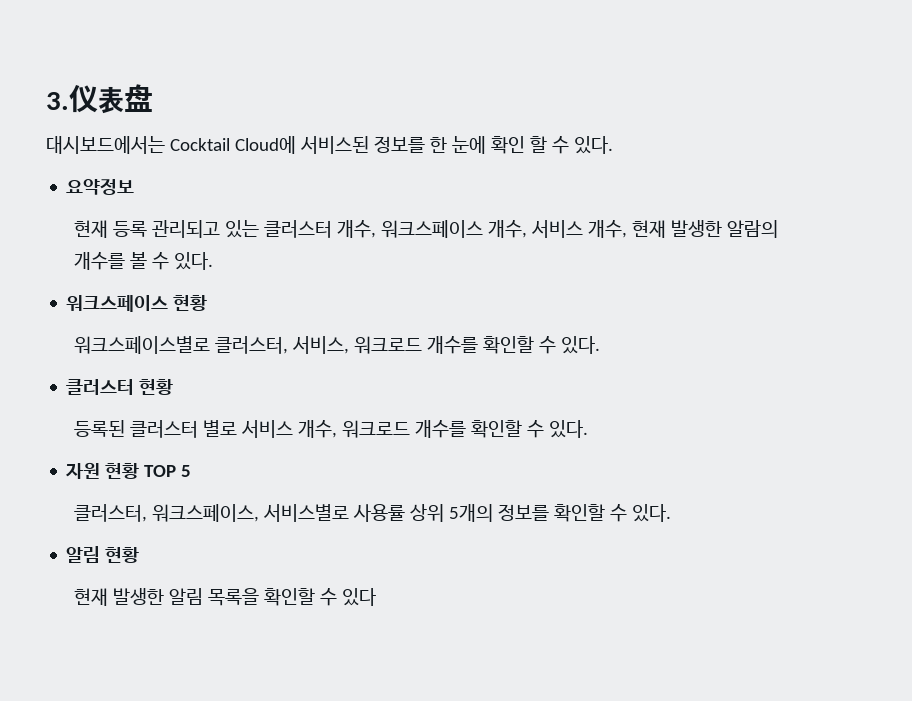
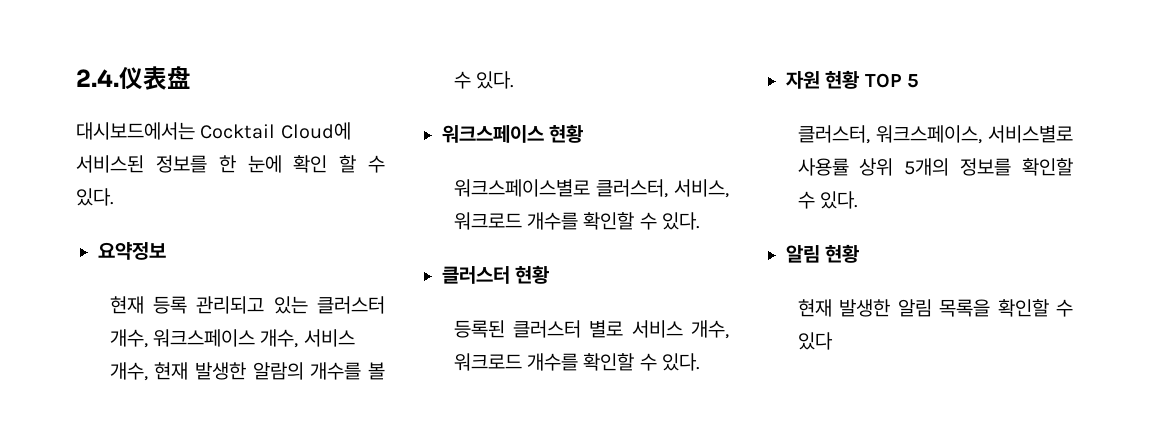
[46,92,69,110] 3. -> [76,69,119,87] 2.4.

